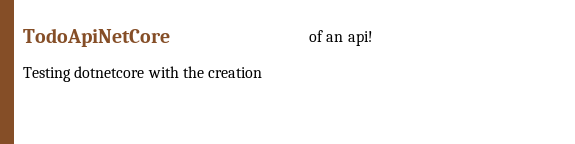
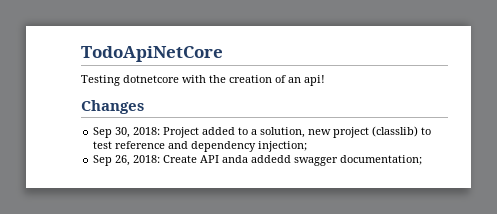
(373, 38) none -> [81,100,144,114] [93,126,432,138] [93,141,308,152] [93,155,423,166] // Changes // Sep 30, 2018: Project added to a solution, new project (classlib) to test reference and dependency injection; // Sep 26, 2018: Create API anda addedd swagger documentation;

